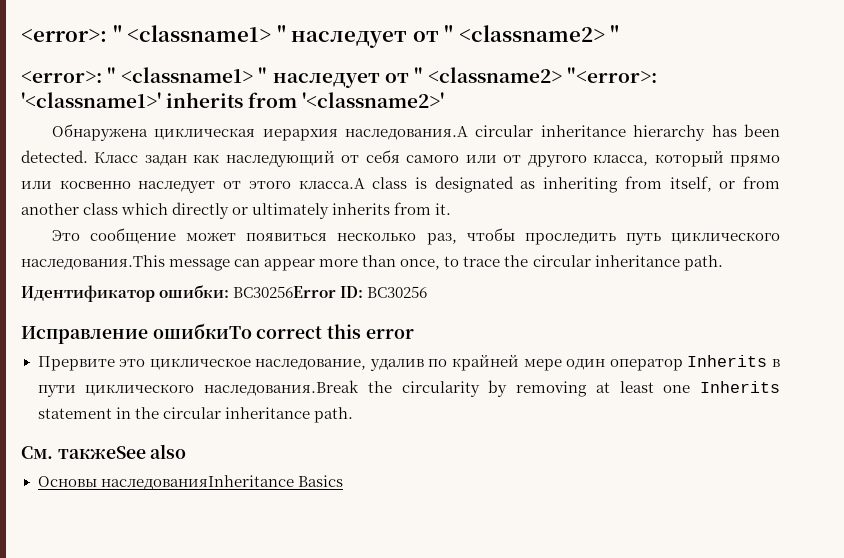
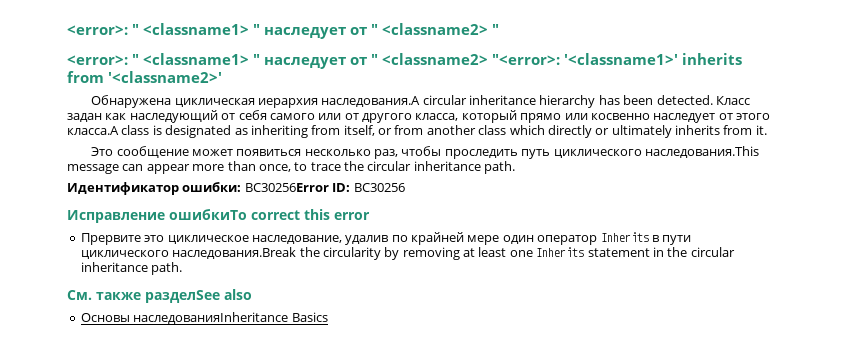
[57,446,146,459] такжеSee -> [96,290,220,303] также разделSee

